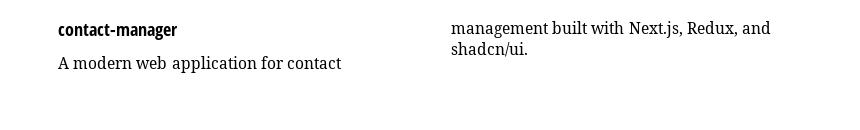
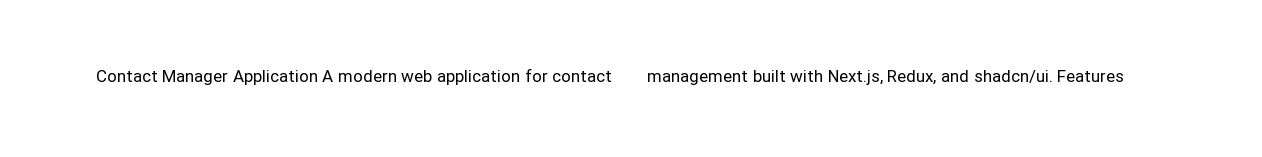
[58,24,178,40] contact-manager // -> [95,70,318,85] Contact Manager Application
(528, 49) none -> [1057,70,1125,82] Features

